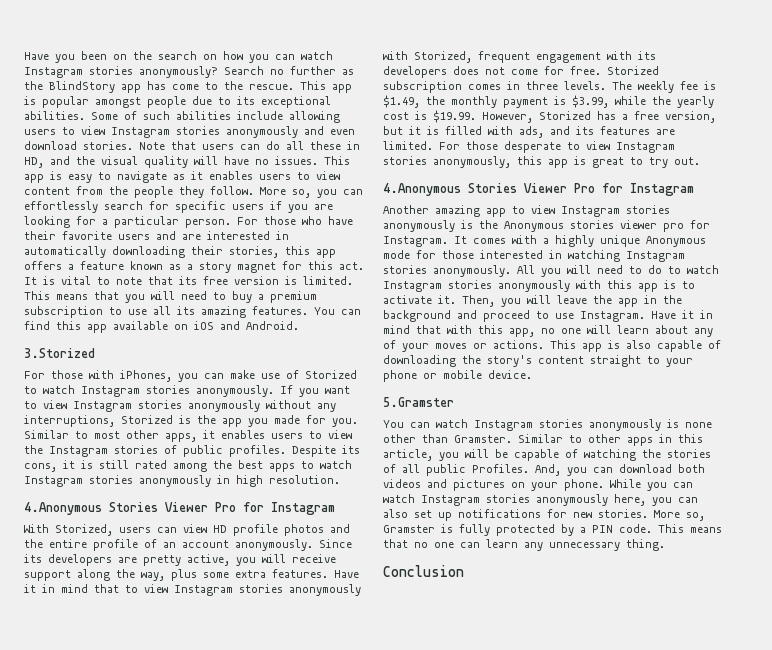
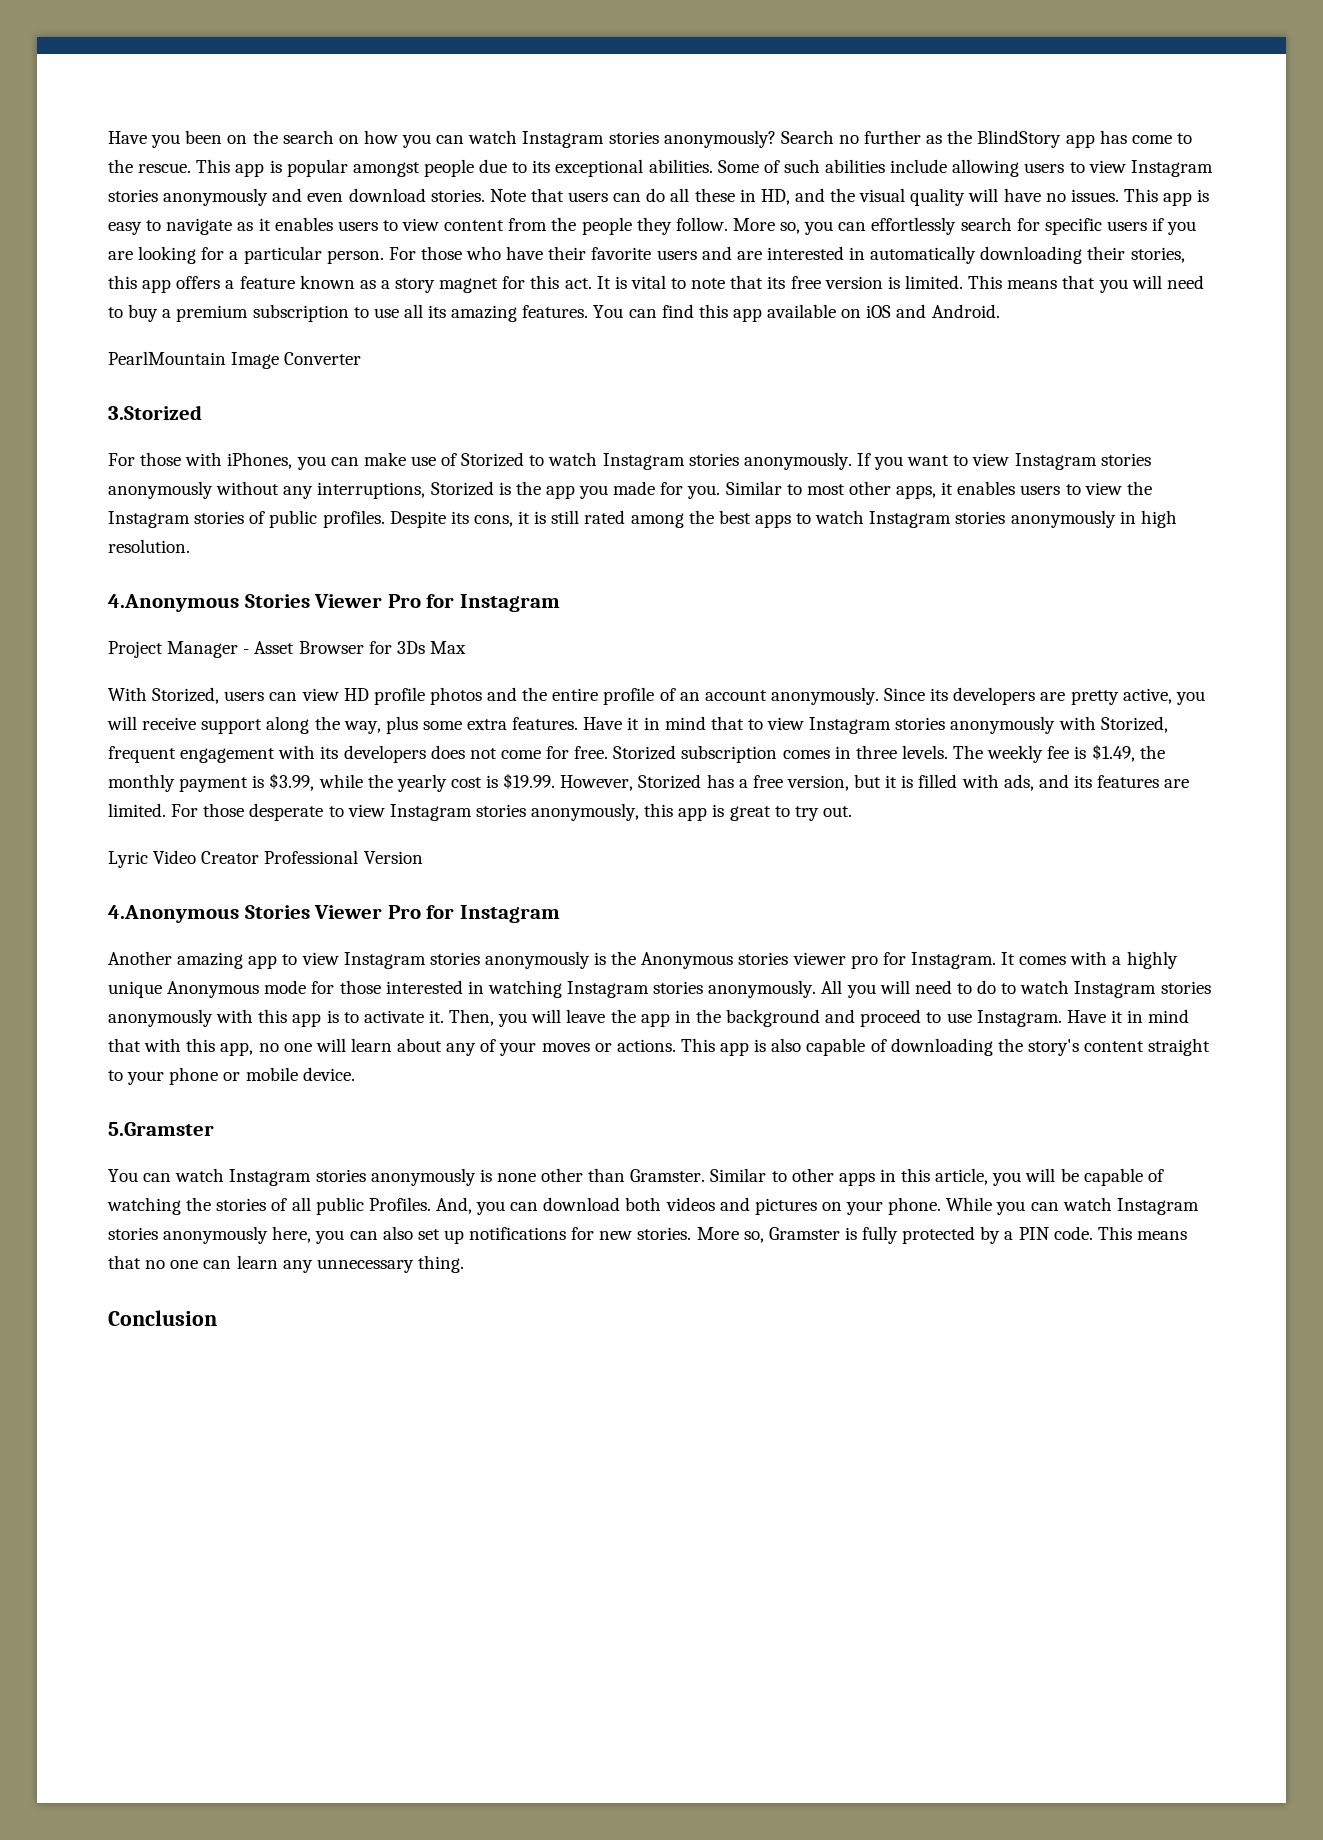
(299, 325) none -> [108,351,362,369] // PearlMountain Image Converter
(335, 508) none -> [108,641,466,658] // Project Manager - Asset Browser for 3Ds Max
(700, 161) none -> [108,850,423,868] // Lyric Video Creator Professional Version

